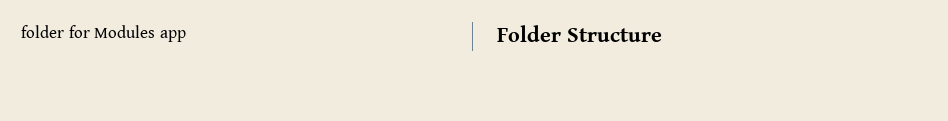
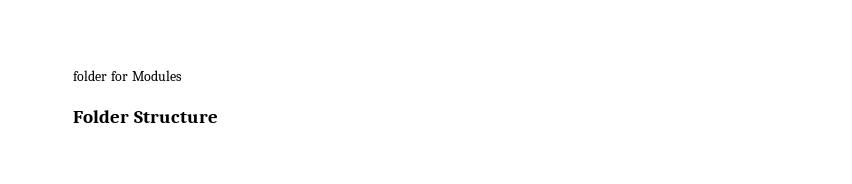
[159,30,186,42] app -> (182, 75) none

